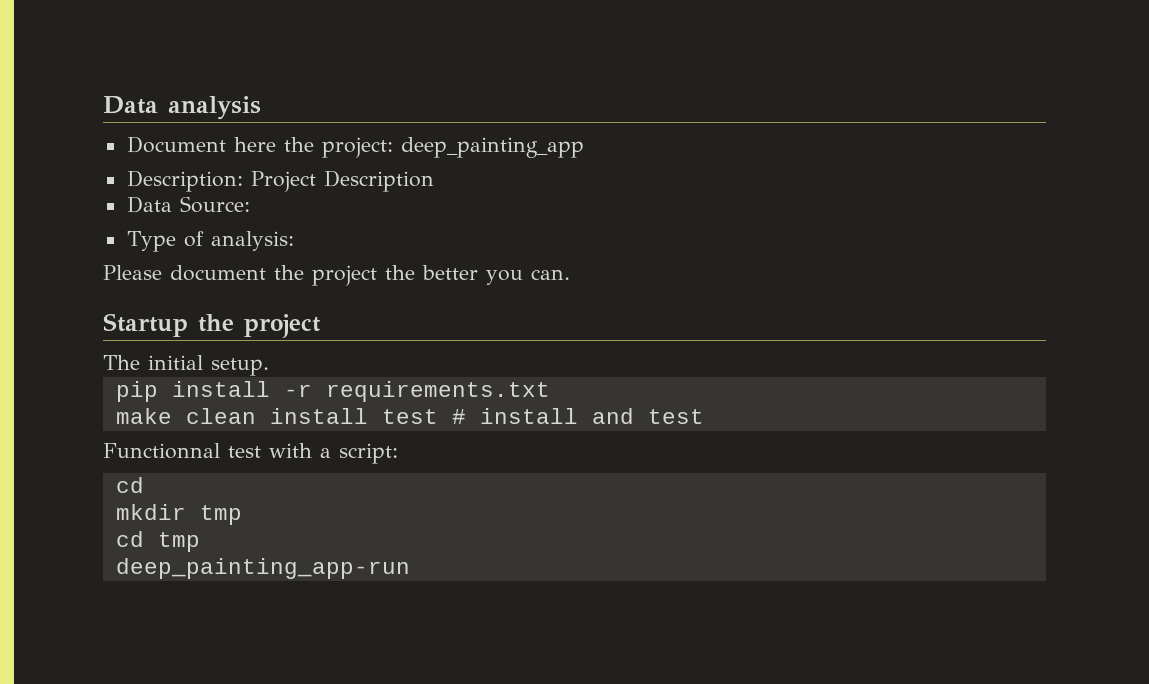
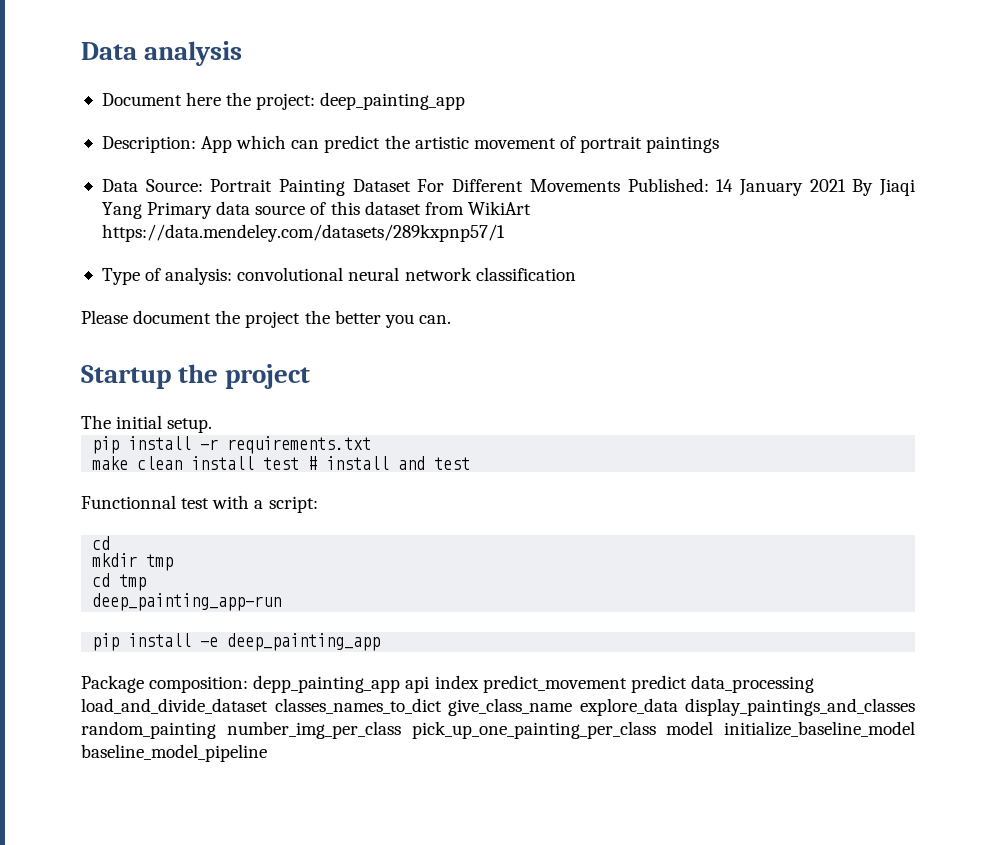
[250,170,434,192] [126,196,250,213] Project Description // Data Source: -> [201,135,720,153] [101,178,916,196] [101,201,531,219] [101,224,505,242] App which can predict the artistic movement of portrait paintings // Data Source: Portrait Painting Dataset For Different Movements Published: 14 January 2021 By Jiaqi Yang Primary data source of this dataset from WikiArt https://data.mendeley.com/datasets/289kxpnp57/1
(294, 241) none -> [237,267,576,281] convolutional neural network classification
(410, 568) none -> [92,633,381,651] [81,675,814,693] [81,698,915,716] [81,721,915,739] [81,744,267,762] // pip install -e deep_painting_app // Package composition: depp_painting_app api index predict_movement predict data_processing load_and_divide_dataset classes_names_to_dict give_class_name explore_data display_paintings_and_classes random_painting number_img_per_class pick_up_one_painting_per_class model initialize_baseline_model baseline_model_pipeline

